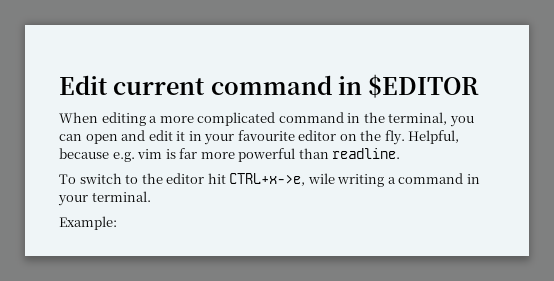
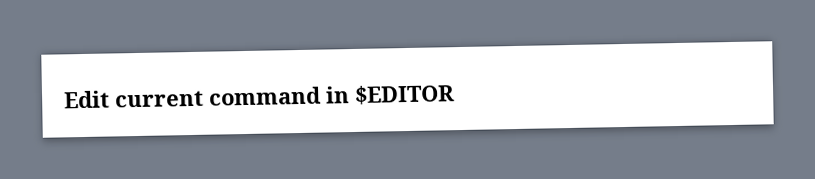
[59,112,474,127] [59,130,460,145] [59,148,401,162] [59,173,480,187] [58,191,151,206] [59,216,117,230] // When editing a more complicated command in the terminal, you can open and edit it in your favourite editor on the fly. Helpful, because e.g. vim is far more powerful than readline. // To switch to the editor hit CTRL+x->e, wile writing a command in your terminal. // Example: -> (455, 94) none

